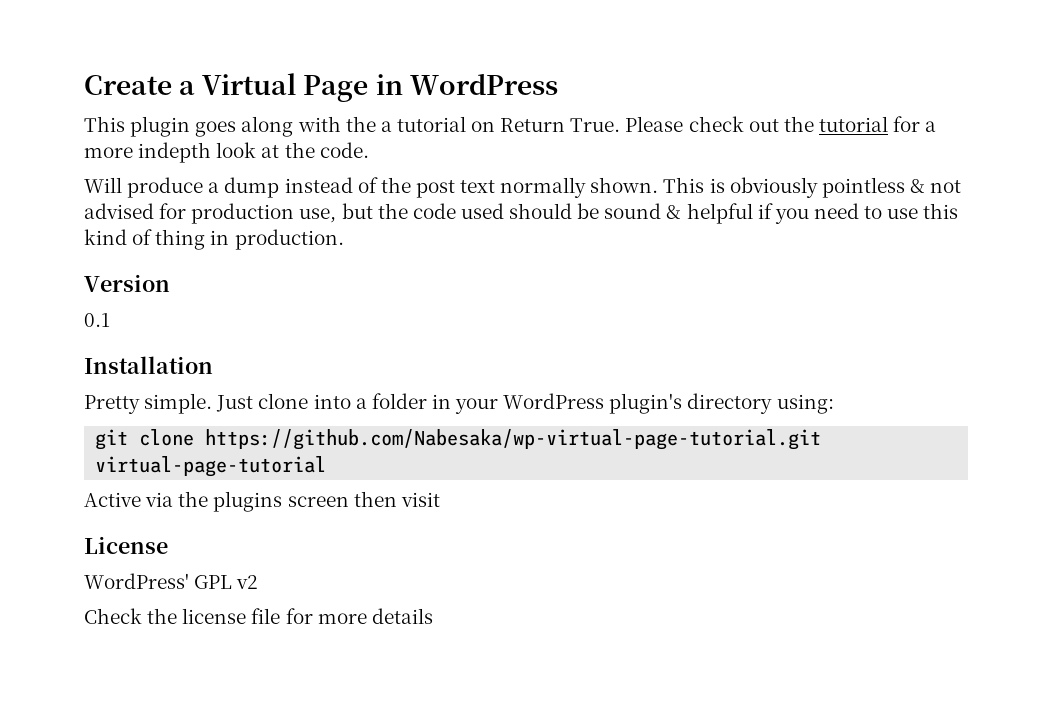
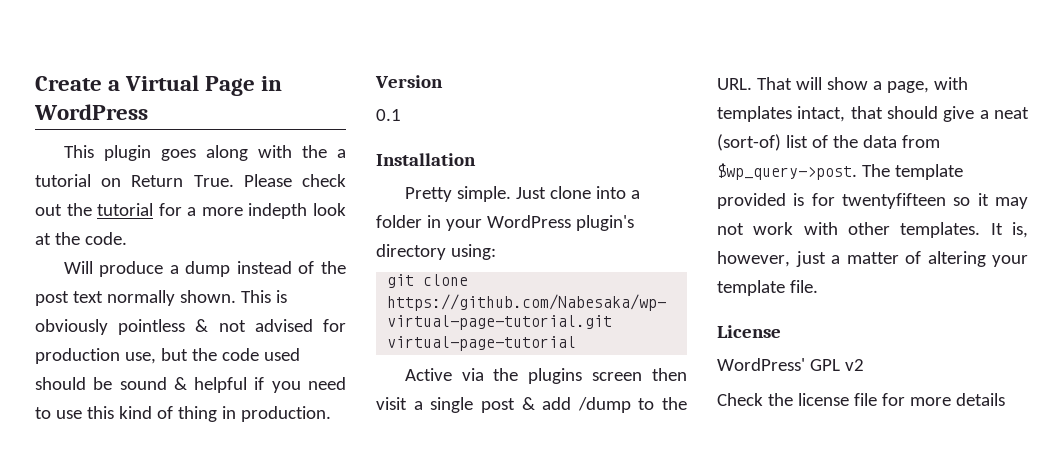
(440, 499) none -> [413,397,687,413] [717,77,968,93] [717,106,1029,122] [717,134,940,151] [717,163,963,180] [717,193,1028,209] [717,222,1028,238] [717,251,1028,267] [717,280,818,296] a single post & add /dump to the URL. That will show a page, with templates intact, that should give a neat (sort-of) list of the data from $wp_query->post. The template provided is for twentyfifteen so it may not work with other templates. It is, however, just a matter of altering your template file.

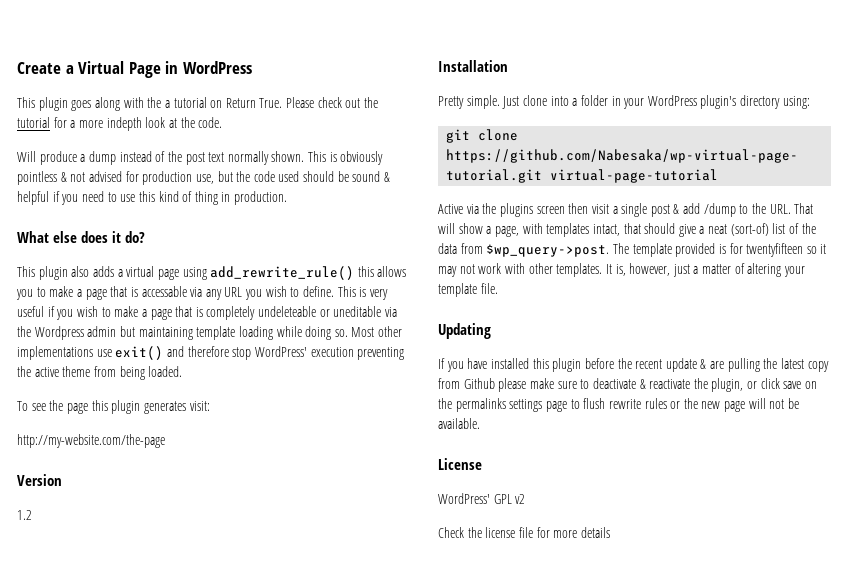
(331, 414) none -> [17,231,145,243] [17,266,407,280] [16,286,388,300] [17,306,398,320] [17,326,403,340] [17,346,405,360] [17,366,183,380] [17,400,210,414] [17,434,165,448] // What else does it do? // This plugin also adds a virtual page using add_rewrite_rule() this allows you to make a page that is accessable via any URL you wish to define. This is very useful if you wish to make a page that is completely undeleteable or uneditable via the Wordpress admin but maintaining template loading while doing so. Most other implementations use exit() and therefore stop WordPress' execution preventing the active theme from being loaded. // To see the page this plugin generates visit: // http://my-website.com/the-page
[376,109,401,121] 0.1 -> [17,510,32,520] 1.2
(818, 286) none -> [438,323,491,339] [438,358,829,372] [438,378,818,392] [438,398,800,412] [438,418,480,429] // Updating // If you have installed this plugin before the recent update & are pulling the latest copy from Github please make sure to deactivate & reactivate the plugin, or click save on the permalinks settings page to flush rewrite rules or the new page will not be available.

